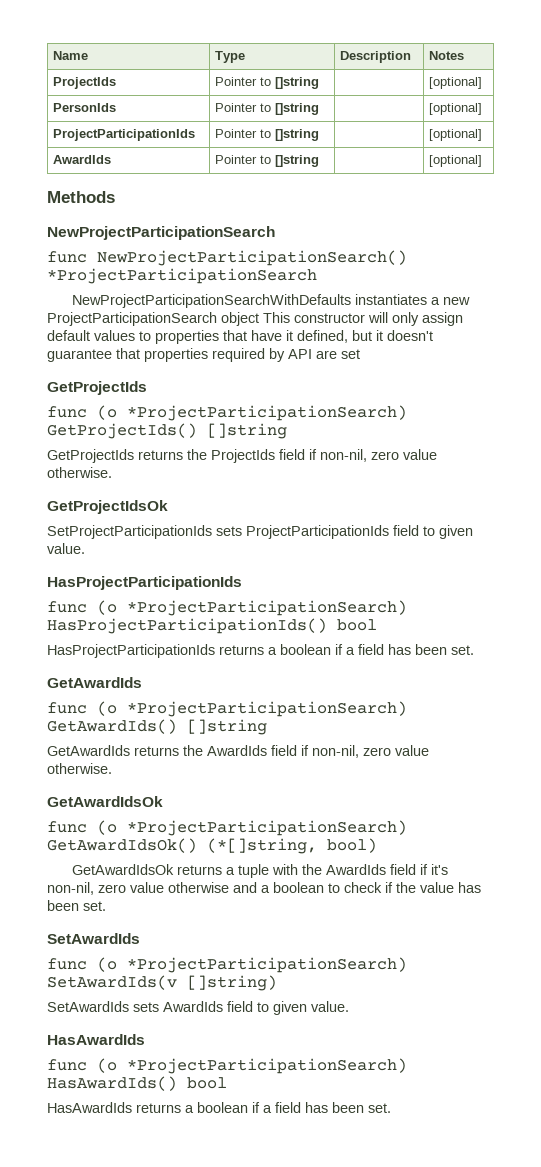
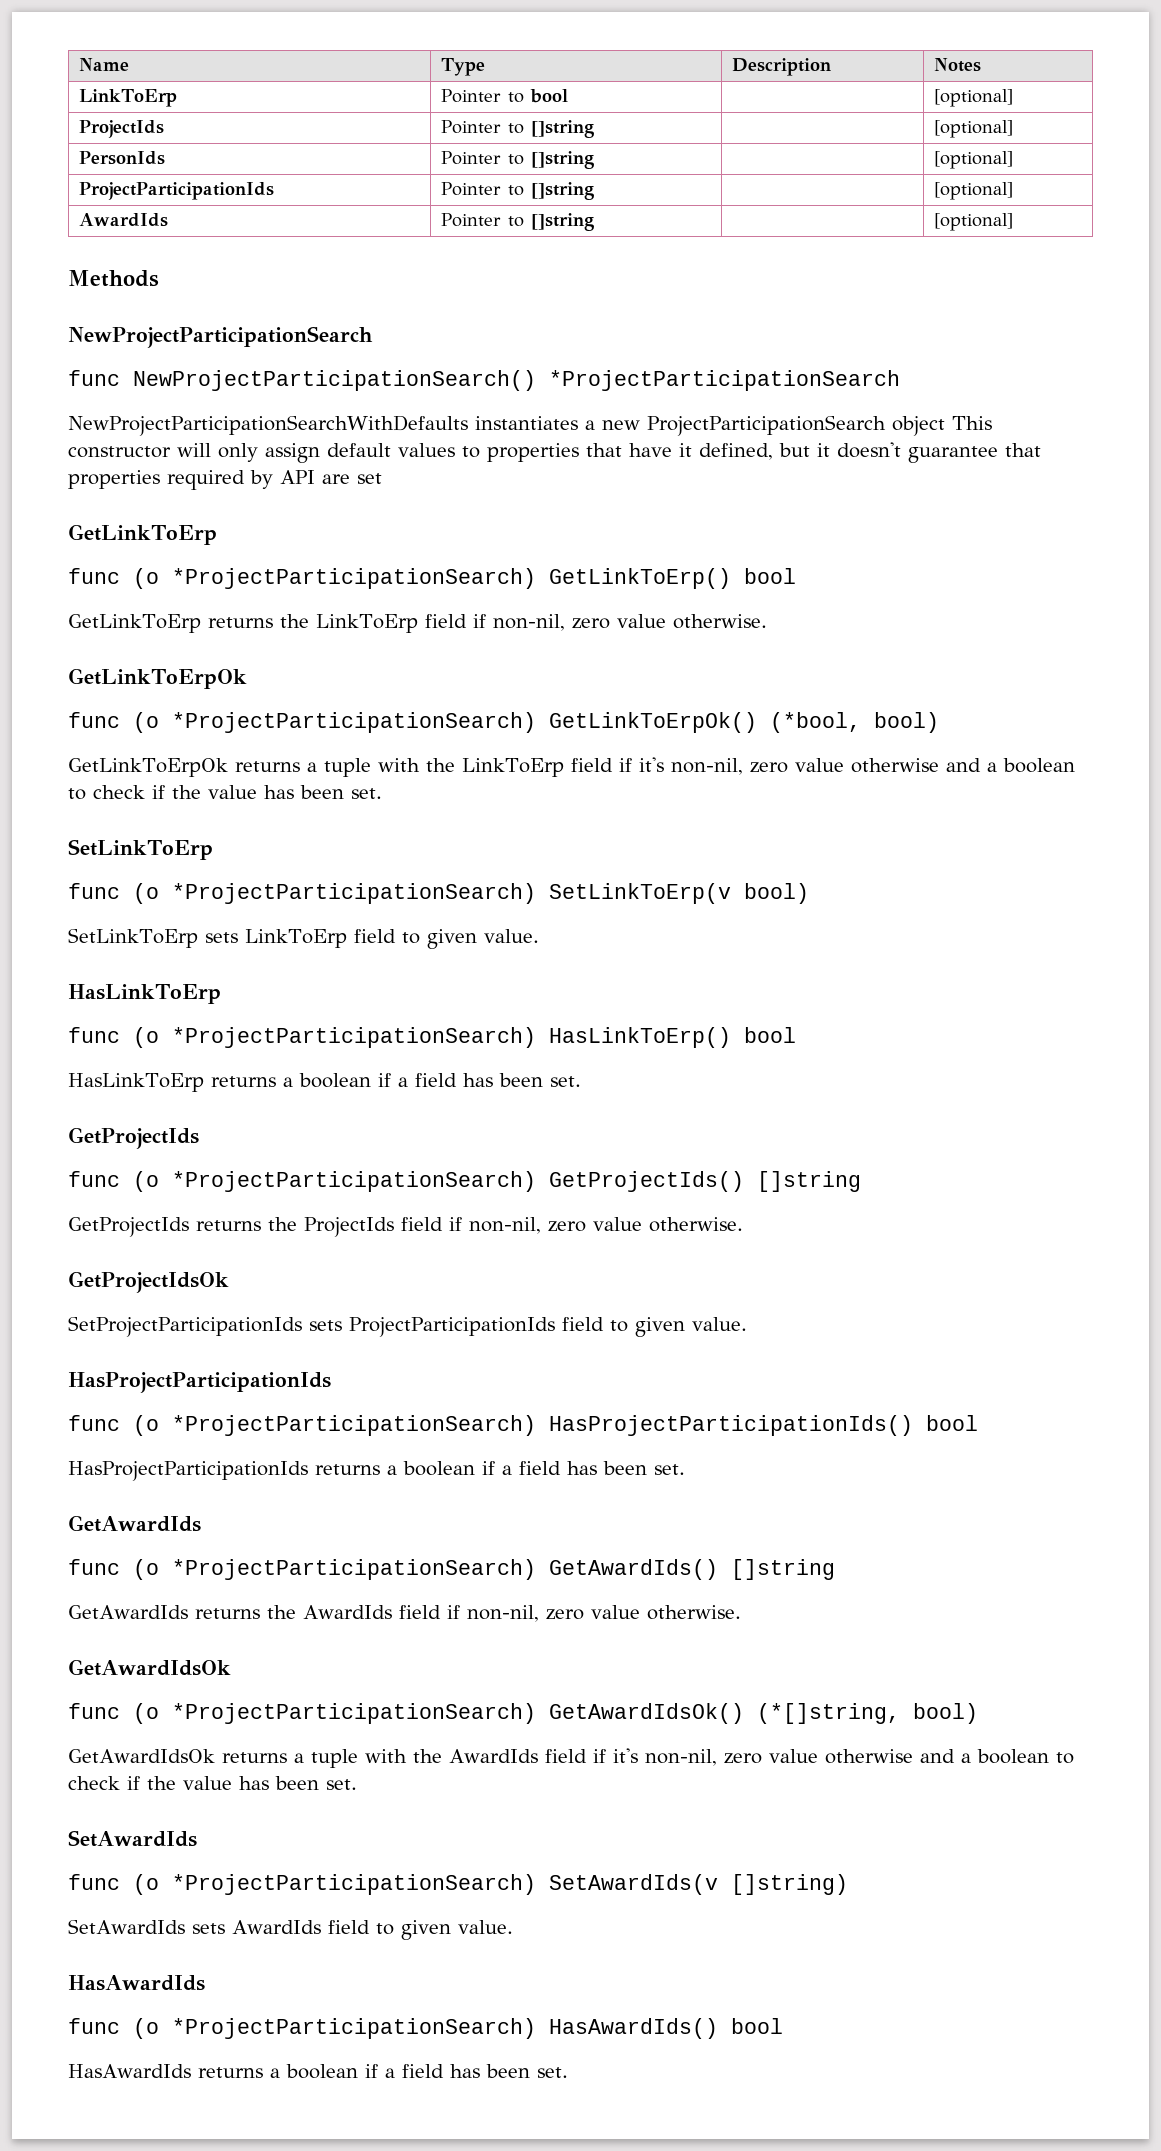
(465, 55) none -> [78,89,177,107] [440,89,568,103] [933,89,1013,107] // LinkToErp | Pointer to bool | | [optional]
(360, 354) none -> [68,524,217,545] [68,568,796,589] [68,614,767,633] [68,668,247,689] [68,712,939,733] [68,757,1075,777] [68,785,382,800] [68,839,213,860] [68,883,809,904] [68,928,539,949] [68,984,221,1004] [68,1027,796,1048] [68,1073,581,1092] // GetLinkToErp // func (o *ProjectParticipationSearch) GetLinkToErp() bool // GetLinkToErp returns the LinkToErp field if non-nil, zero value otherwise. // GetLinkToErpOk // func (o *ProjectParticipationSearch) GetLinkToErpOk() (*bool, bool) // GetLinkToErpOk returns a tuple with the LinkToErp field if it's non-nil, zero value otherwise and a boolean to check if the value has been set. // SetLinkToErp // func (o *ProjectParticipationSearch) SetLinkToErp(v bool) // SetLinkToErp sets LinkToErp field to given value. // HasLinkToErp // func (o *ProjectParticipationSearch) HasLinkToErp() bool // HasLinkToErp returns a boolean if a field has been set.

